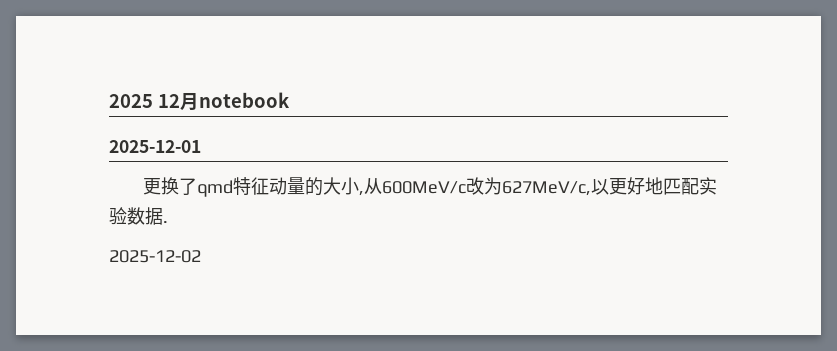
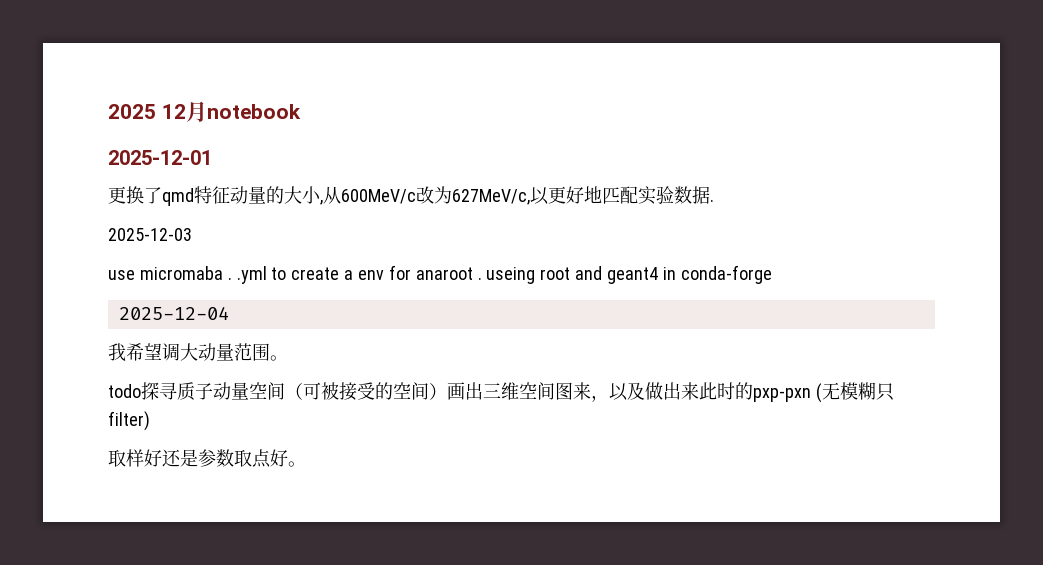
[109,250,201,263] 2025-12-02 -> [108,228,192,241] [108,265,772,284] [118,306,229,320] [108,343,288,361] [108,382,894,403] [108,411,150,431] [108,449,306,468] 2025-12-03 // use micromaba . .yml to create a env for anaroot . useing root and geant4 in conda-forge // 2025-12-04 // 我希望调大动量范围。 // todo探寻质子动量空间（可被接受的空间）画出三维空间图来，以及做出来此时的pxp-pxn (无模糊只filter) // 取样好还是参数取点好。

